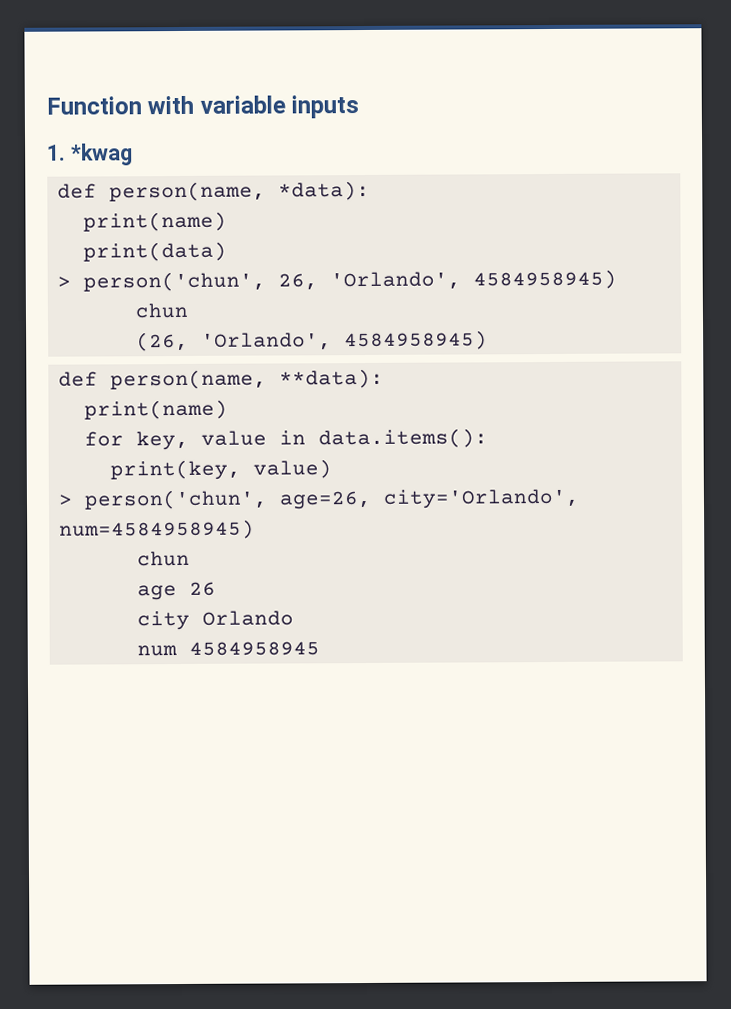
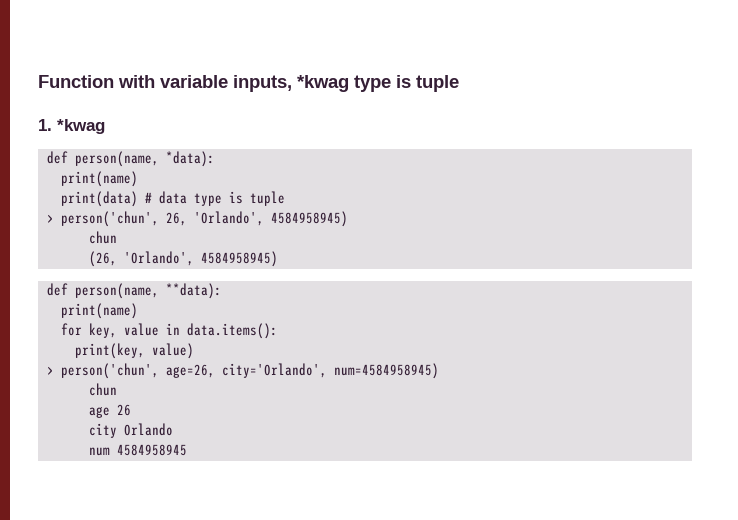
[291,95,360,119] inputs -> [233,75,459,92] inputs, *kwag type is tuple
(228, 251) none -> [144,191,285,206] # data type is tuple

